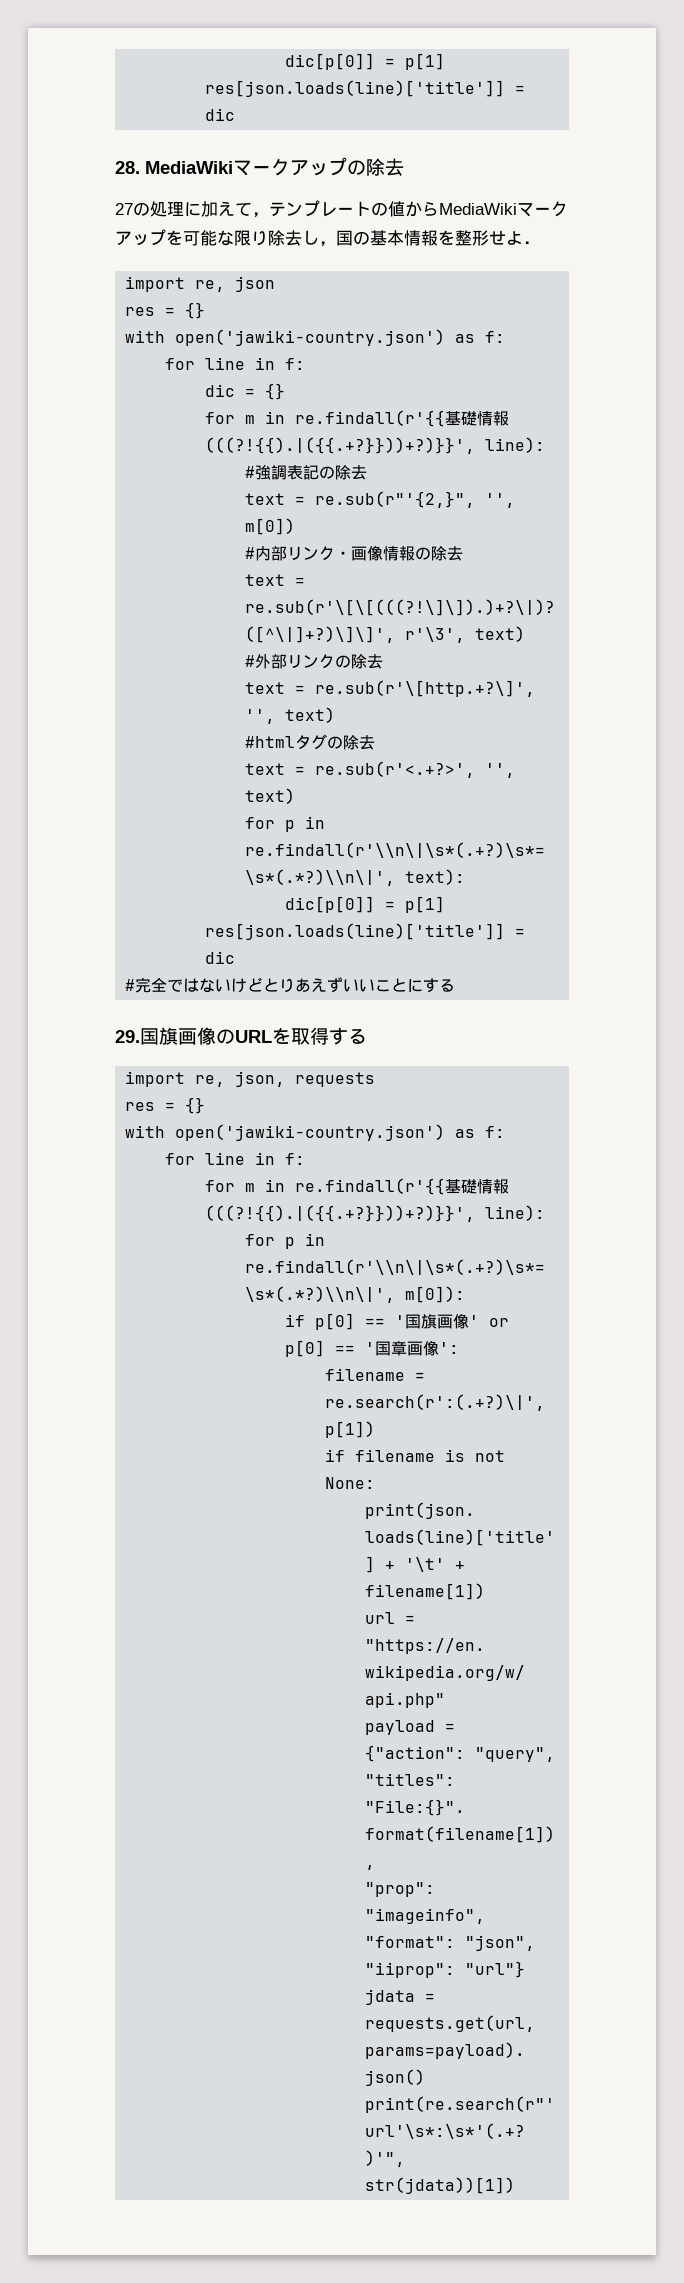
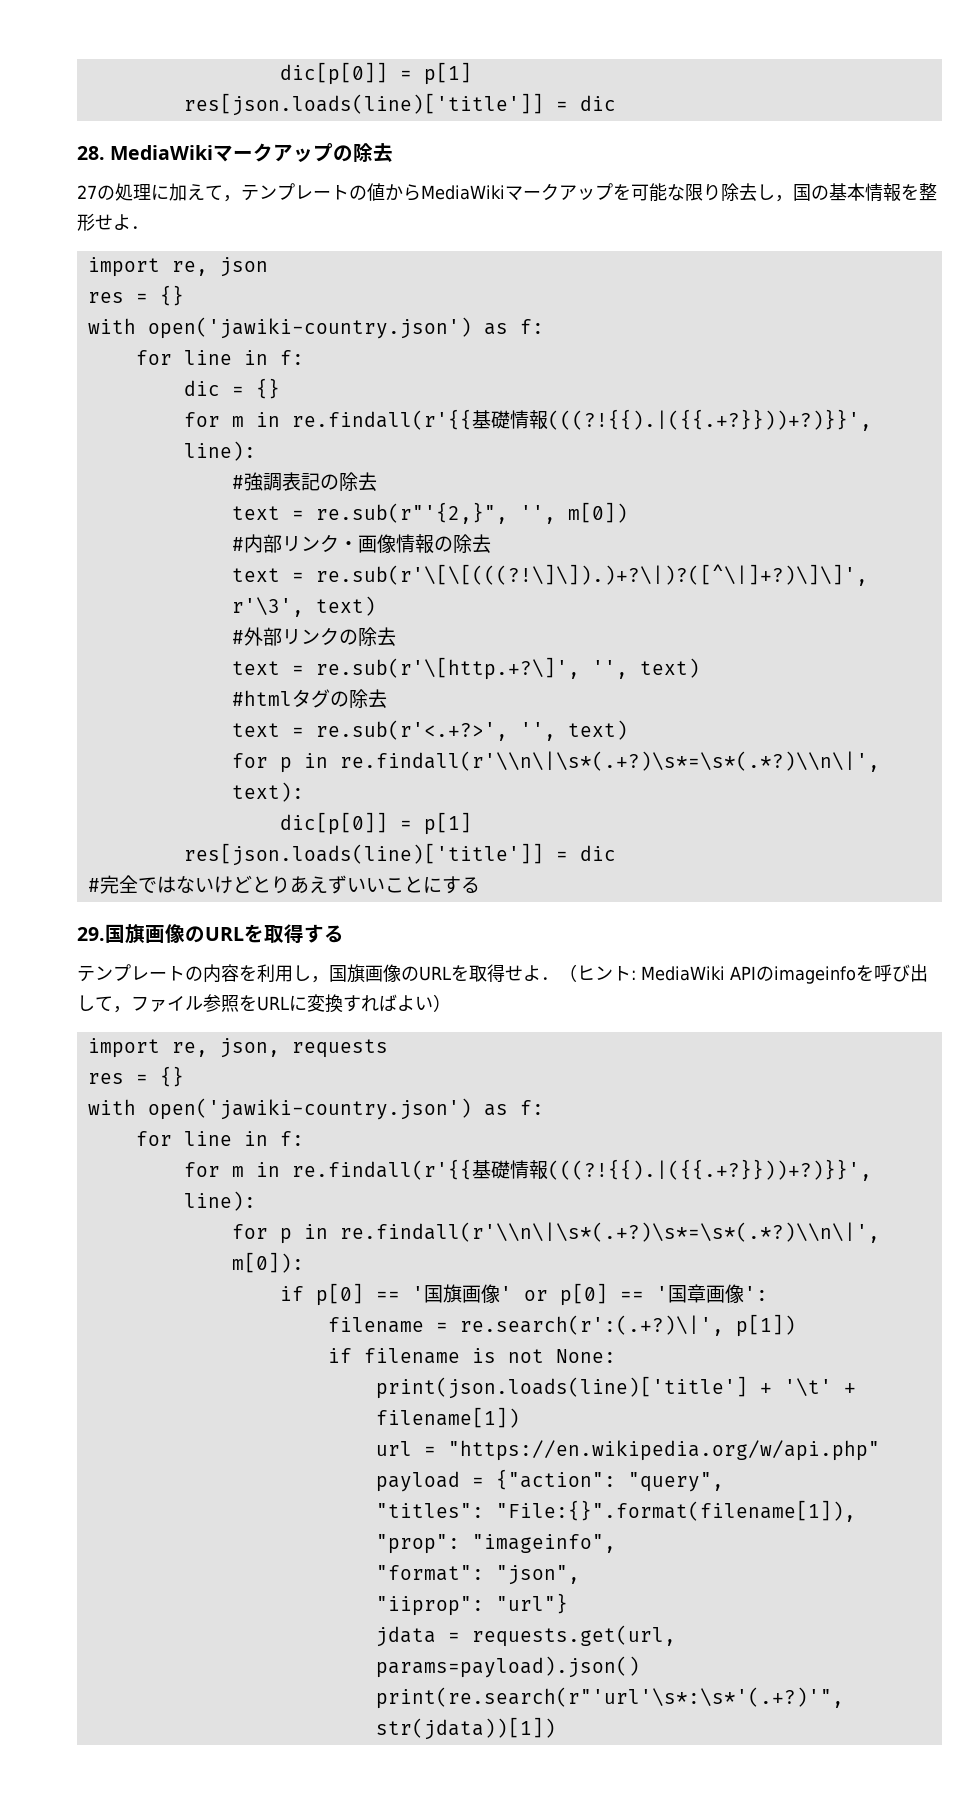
(367, 1036) none -> [77,964,928,984] [77,994,451,1013] // テンプレートの内容を利用し，国旗画像のURLを取得せよ．（ヒント: MediaWiki APIのimageinfoを呼び出して，ファイル参照をURLに変換すればよい）

